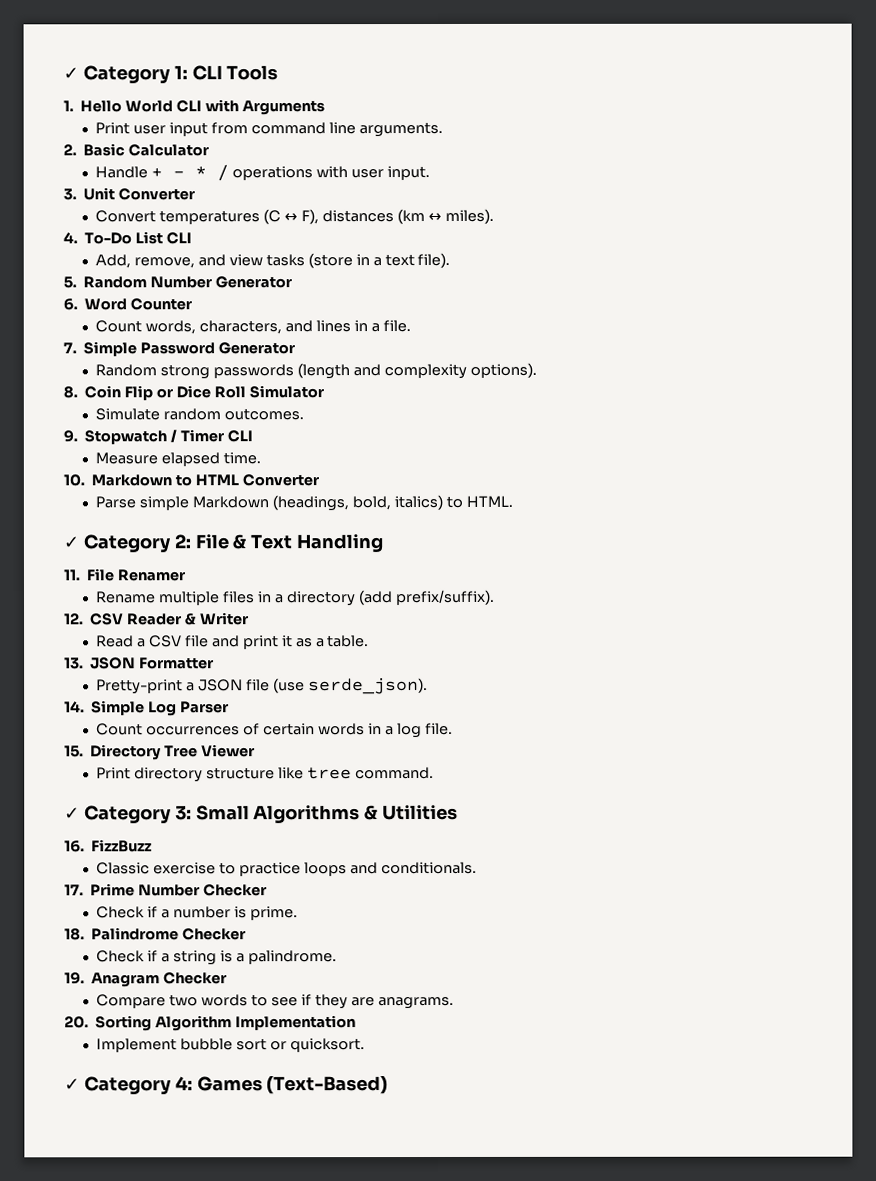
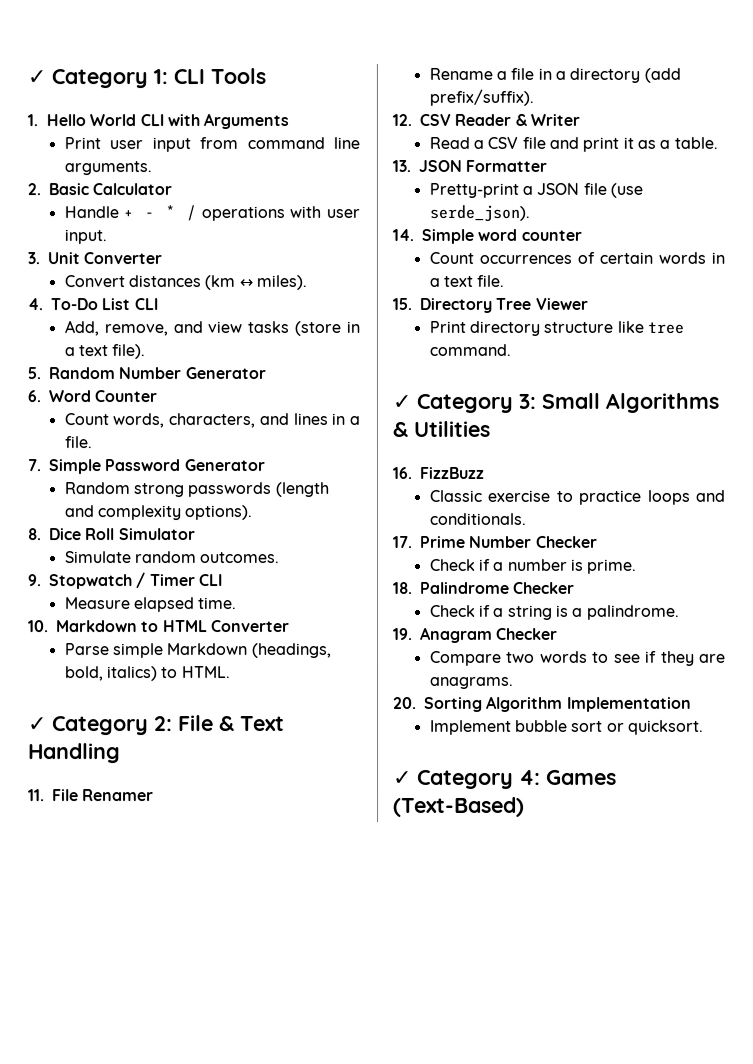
[159,209,319,225] temperatures (C ↔ F), -> (125, 281) none
[84,385,174,401] Coin Flip or -> (42, 534) none
[159,591,256,606] multiple files -> [496,67,535,80] a file
[148,701,230,717] Log Parser -> [477,228,582,241] word counter
[396,723,422,739] log -> [443,275,474,287] text

